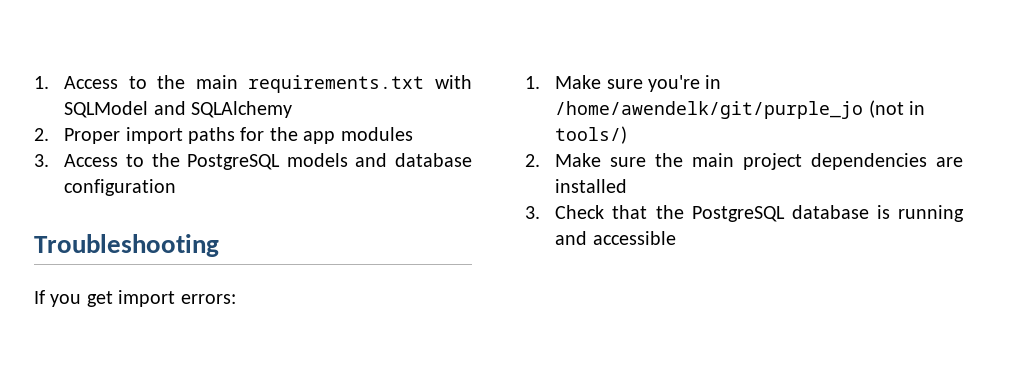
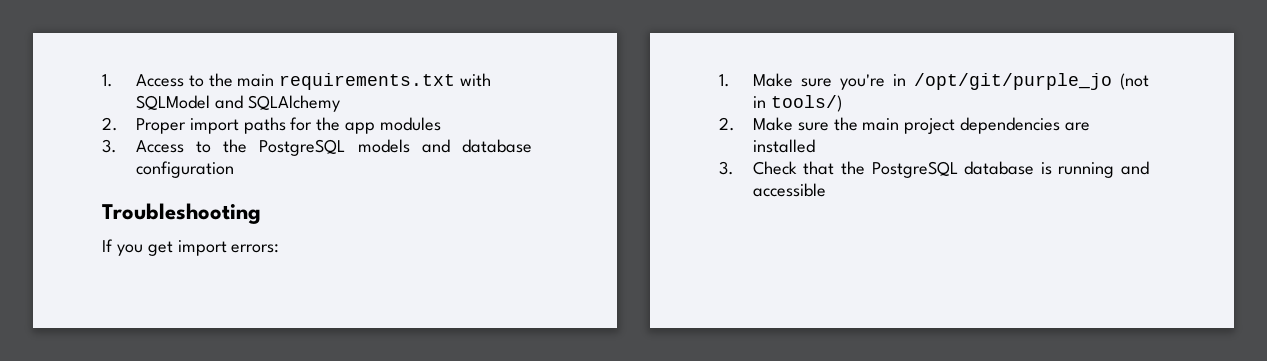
[555,101,864,119] /home/awendelk/git/purple_jo -> [913,73,1112,90] /opt/git/purple_jo

